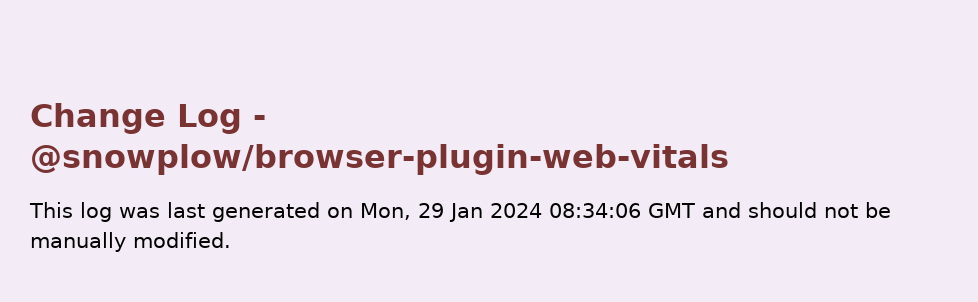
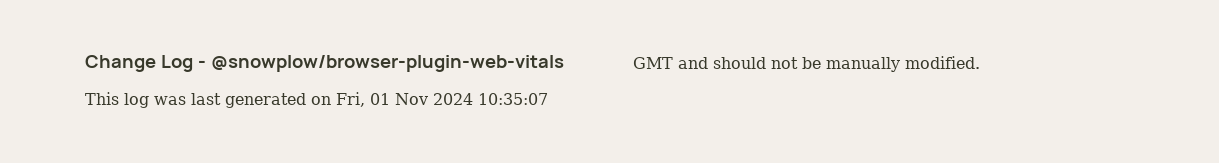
[360,203,641,222] Mon, 29 Jan 2024 08:34:06 -> [336,92,548,107] Fri, 01 Nov 2024 10:35:07

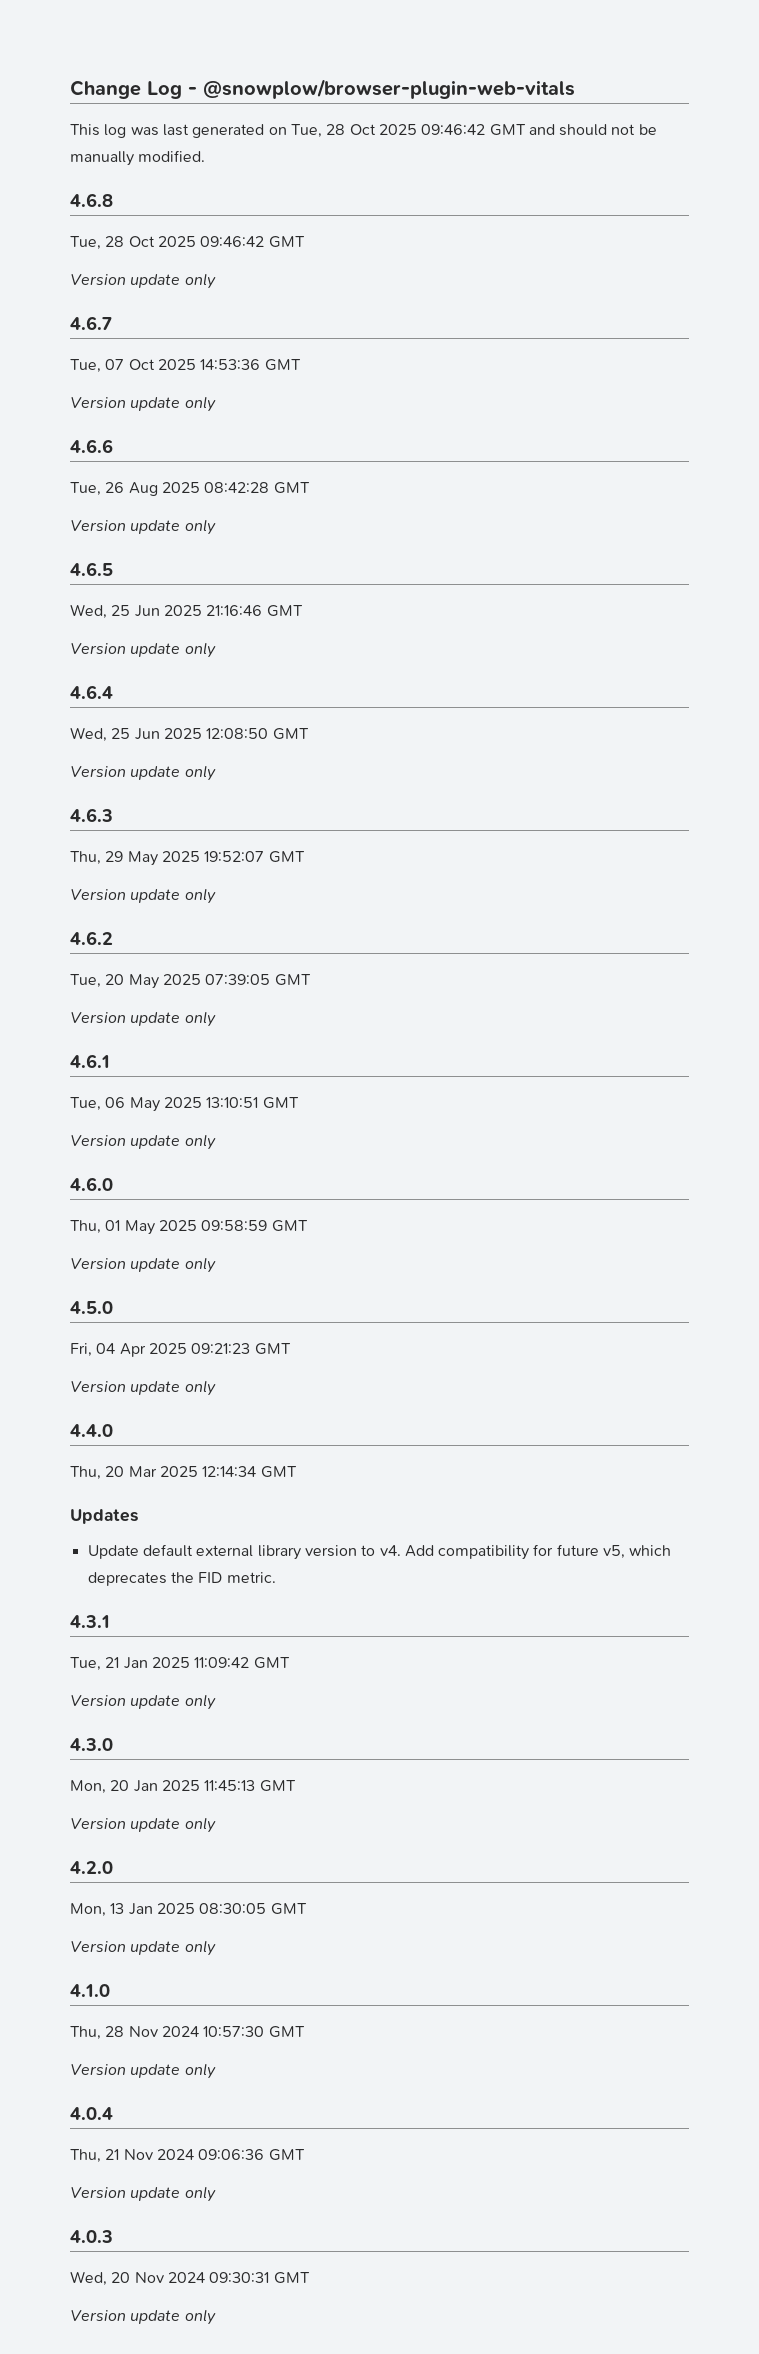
[336,92,548,107] Fri, 01 Nov 2024 10:35:07 -> [290,124,486,138] Tue, 28 Oct 2025 09:46:42
(980, 62) none -> [70,193,113,207] [70,236,305,250] [70,273,216,289] [70,316,112,330] [70,359,301,373] [70,396,216,412] [70,439,113,453] [70,482,310,496] [70,519,216,535] [70,562,113,576] [70,604,303,619] [70,642,216,658] [70,685,113,699] [70,727,309,742] [70,765,216,781] [70,808,113,822] [70,851,305,866] [70,888,216,904] [70,931,113,945] [70,974,311,989] [70,1011,216,1027] [70,1054,110,1068] [70,1097,299,1112] [70,1134,216,1150] [70,1177,113,1191] [70,1220,308,1235] [70,1257,216,1273] [70,1301,113,1314] [70,1343,291,1357] [70,1380,216,1396] [70,1424,113,1437] [70,1466,297,1480] [70,1509,138,1524] [87,1544,672,1560] [87,1572,276,1586] [70,1615,110,1628] [70,1657,290,1671] [70,1694,216,1710] [70,1738,113,1751] [70,1780,296,1794] [70,1817,216,1833] [70,1861,113,1874] [70,1903,307,1917] [70,1940,216,1956] [70,1984,110,1997] [70,2026,305,2040] [70,2063,216,2079] [70,2107,113,2120] [70,2149,305,2163] [70,2186,216,2202] [70,2230,113,2243] [70,2271,310,2286] [70,2309,216,2325] // 4.6.8 // Tue, 28 Oct 2025 09:46:42 GMT // Version update only // 4.6.7 // Tue, 07 Oct 2025 14:53:36 GMT // Version update only // 4.6.6 // Tue, 26 Aug 2025 08:42:28 GMT // Version update only // 4.6.5 // Wed, 25 Jun 2025 21:16:46 GMT // Version update only // 4.6.4 // Wed, 25 Jun 2025 12:08:50 GMT // Version update only // 4.6.3 // Thu, 29 May 2025 19:52:07 GMT // Version update only // 4.6.2 // Tue, 20 May 2025 07:39:05 GMT // Version update only // 4.6.1 // Tue, 06 May 2025 13:10:51 GMT // Version update only // 4.6.0 // Thu, 01 May 2025 09:58:59 GMT // Version update only // 4.5.0 // Fri, 04 Apr 2025 09:21:23 GMT // Version update only // 4.4.0 // Thu, 20 Mar 2025 12:14:34 GMT // Updates // Update default external library version to v4. Add compatibility for future v5, which deprecates the FID metric. // 4.3.1 // Tue, 21 Jan 2025 11:09:42 GMT // Version update only // 4.3.0 // Mon, 20 Jan 2025 11:45:13 GMT // Version update only // 4.2.0 // Mon, 13 Jan 2025 08:30:05 GMT // Version update only // 4.1.0 // Thu, 28 Nov 2024 10:57:30 GMT // Version update only // 4.0.4 // Thu, 21 Nov 2024 09:06:36 GMT // Version update only // 4.0.3 // Wed, 20 Nov 2024 09:30:31 GMT // Version update only

